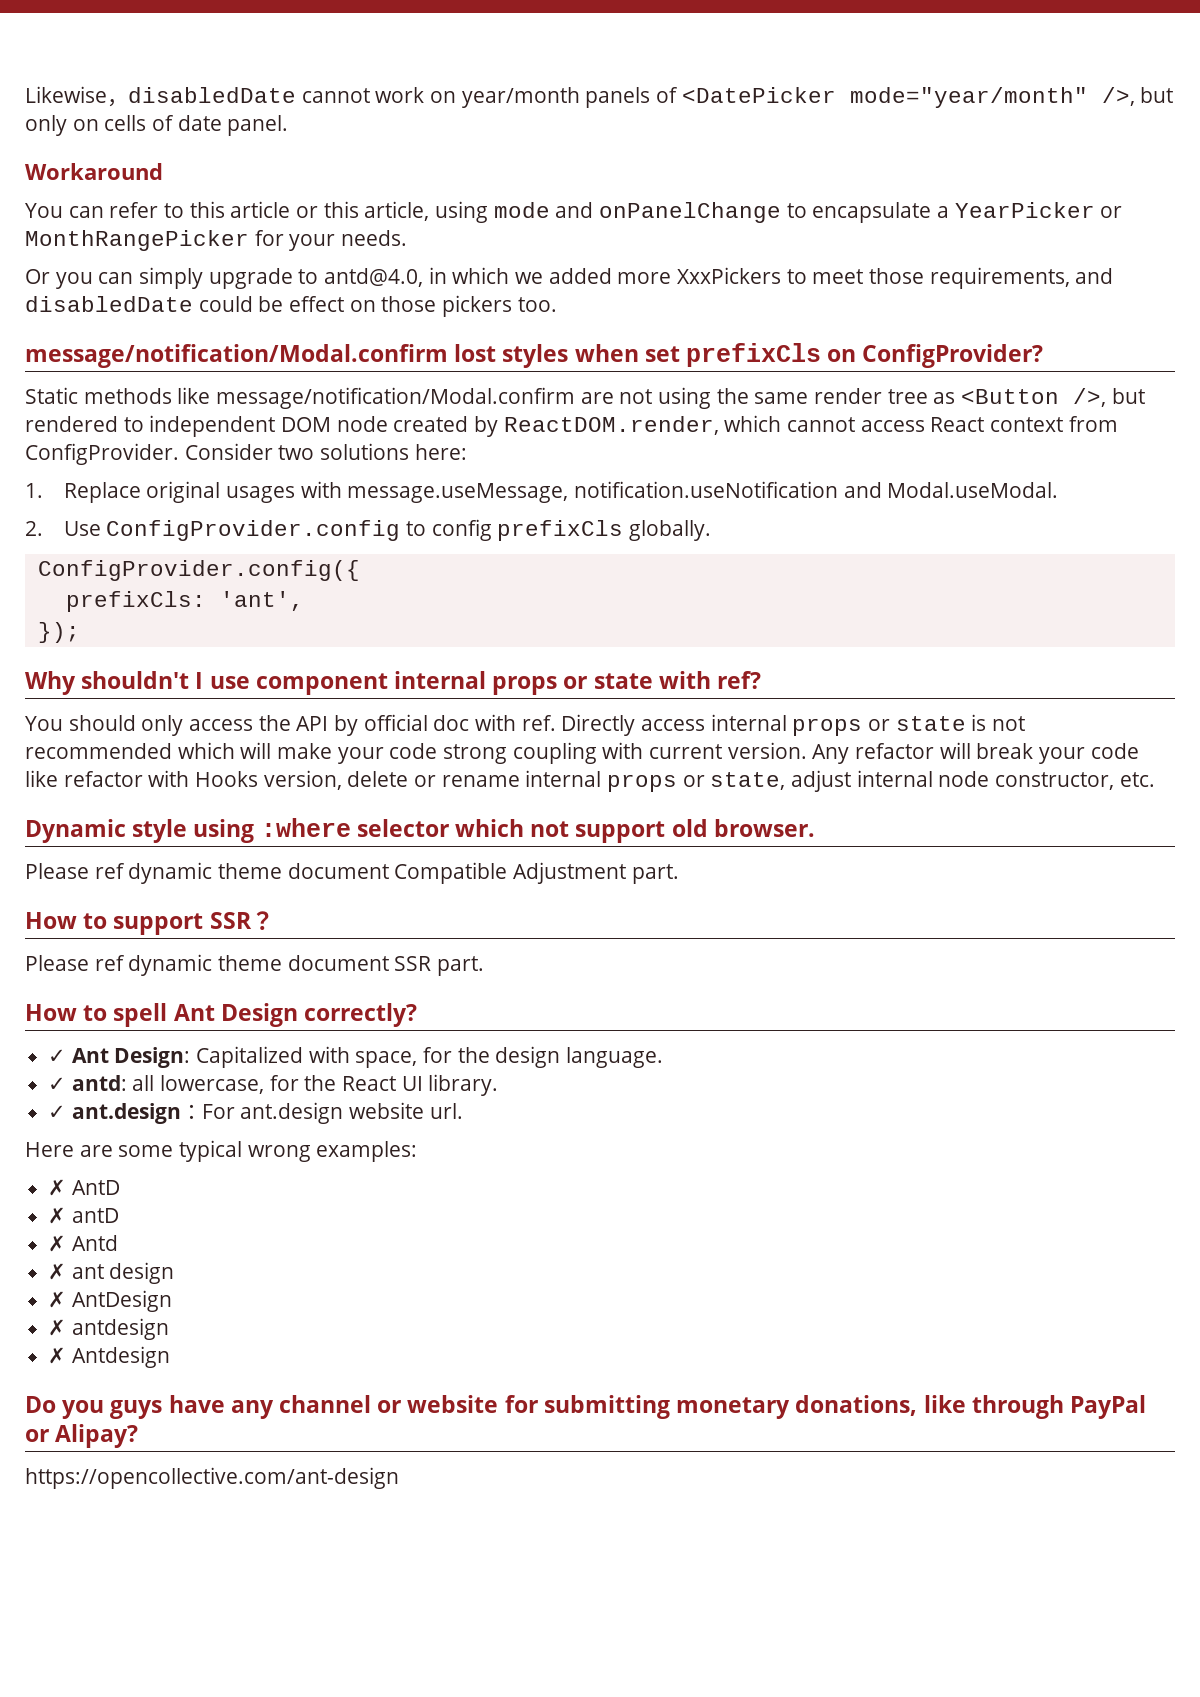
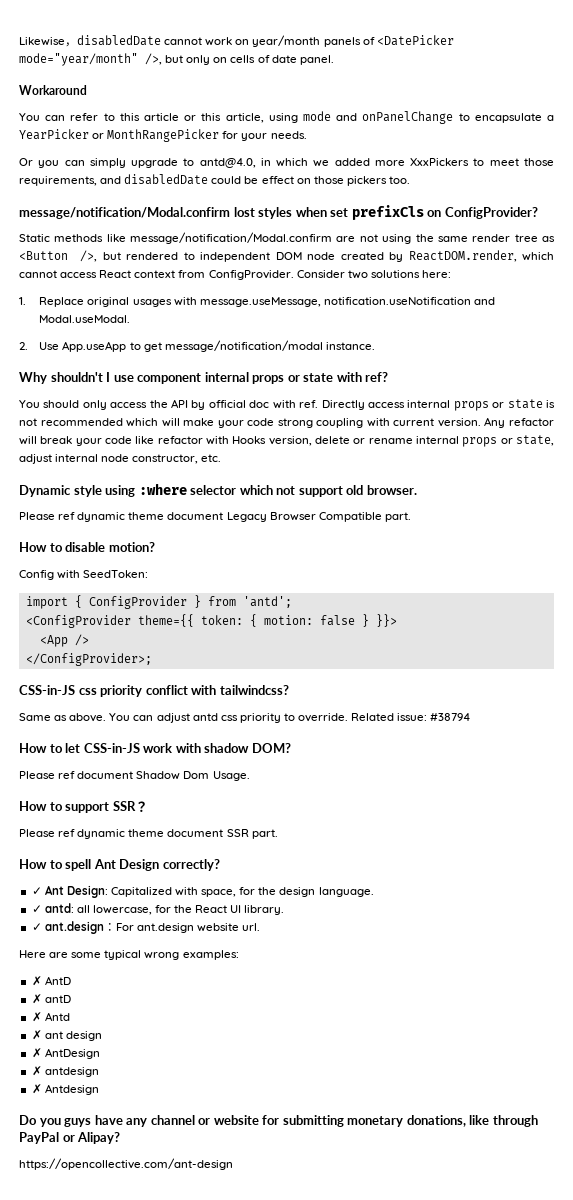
[106,519,712,541] [37,560,360,581] [65,591,304,612] [37,622,80,643] ConfigProvider.config to config prefixCls globally. // ConfigProvider.config({ // prefixCls: 'ant', // }); -> [62,340,375,352] App.useApp to get message/notification/modal instance.
[394,862,679,884] Compatible Adjustment part. -> [226,512,411,522] [19,542,155,552] [19,570,149,580] [25,595,292,609] [25,614,397,628] [39,634,89,647] [25,653,152,666] [19,685,289,697] [19,713,471,723] [19,743,291,753] [19,771,250,781] Legacy Browser Compatible part. // How to disable motion? // Config with SeedToken: // import { ConfigProvider } from 'antd'; // <ConfigProvider theme={{ token: { motion: false } }}> // <App /> // </ConfigProvider>; // CSS-in-JS css priority conflict with tailwindcss? // Same as above. You can adjust antd css priority to override. Related issue: #38794 // How to let CSS-in-JS work with shadow DOM? // Please ref document Shadow Dom Usage.

